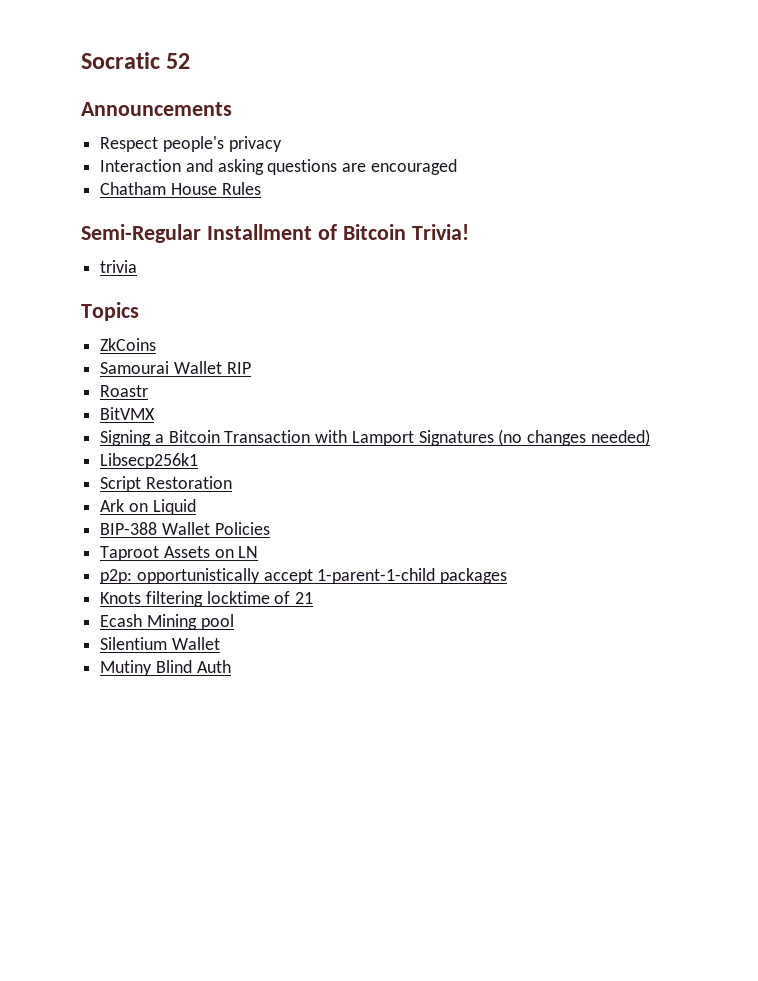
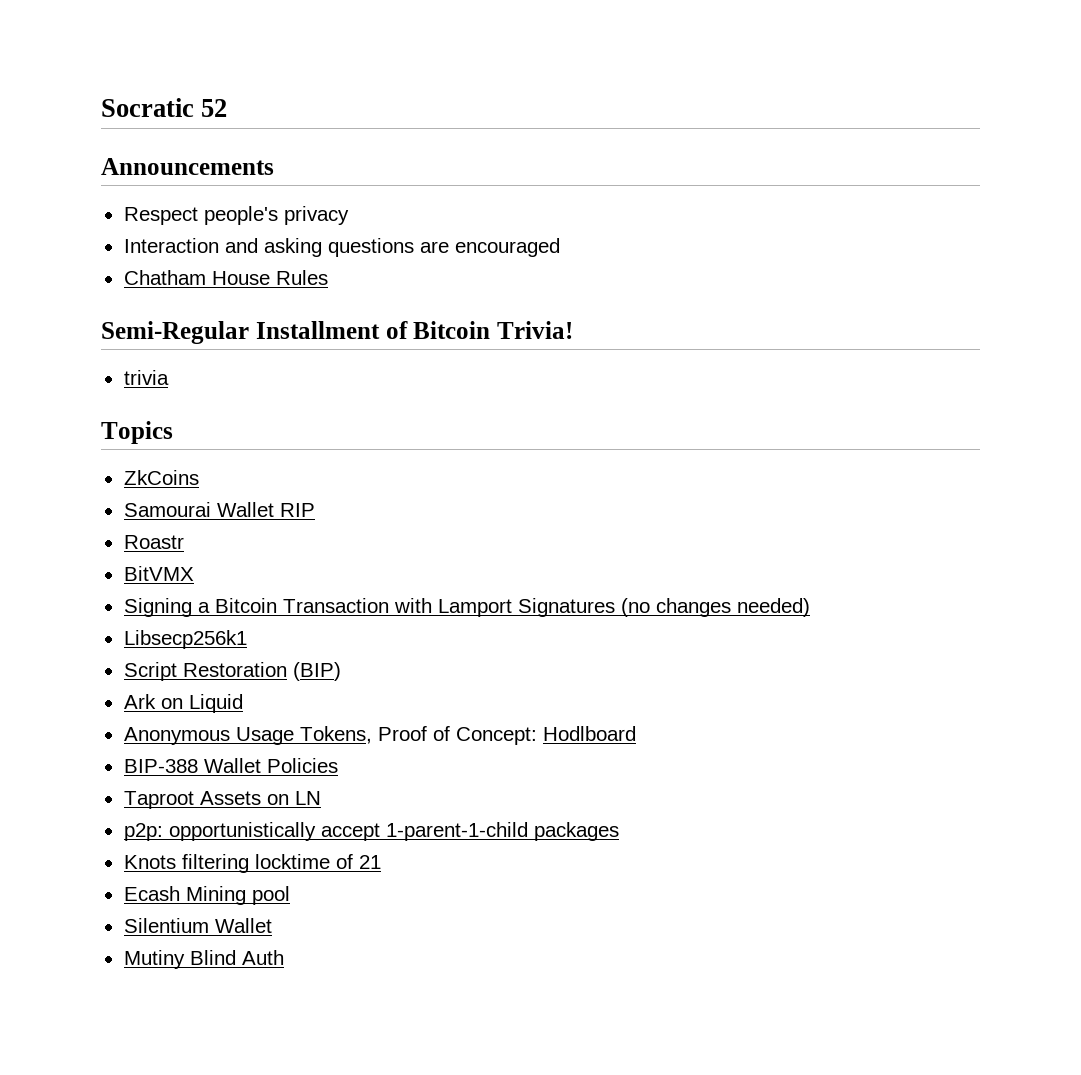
(232, 482) none -> [292,662,341,681] (BIP)
(196, 507) none -> [123,726,636,745] // Anonymous Usage Tokens, Proof of Concept: Hodlboard

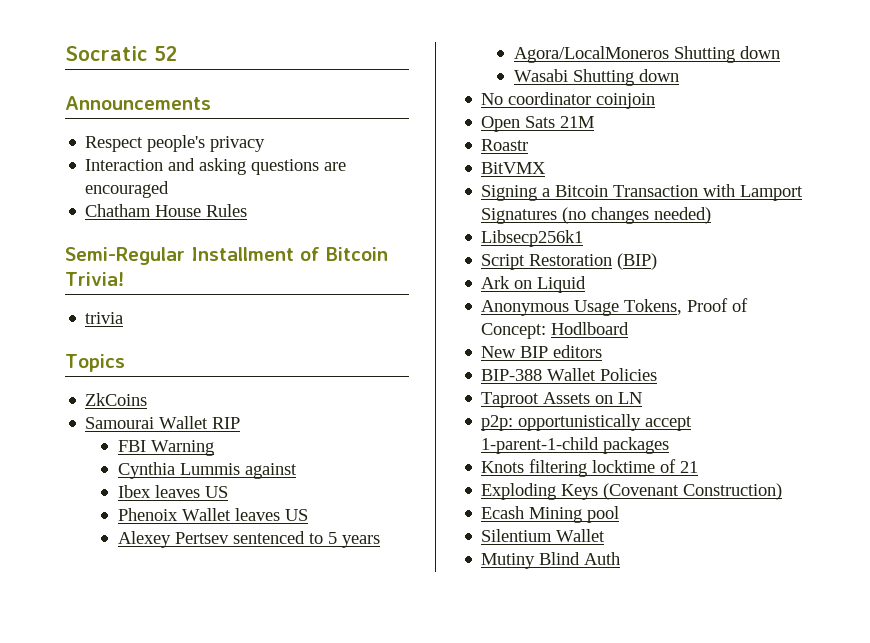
(315, 510) none -> [118,440,215,456] [118,462,298,479] [118,485,229,498] [118,508,309,521] [118,531,381,548] [514,46,781,63] [514,69,680,86] [481,92,656,109] [481,116,595,132] // FBI Warning // Cynthia Lummis against // Ibex leaves US // Phenoix Wallet leaves US // Alexey Pertsev sentenced to 5 years // Agora/LocalMoneros Shutting down // Wasabi Shutting down // No coordinator coinjoin // Open Sats 21M
(636, 733) none -> [481,345,603,358] // New BIP editors
(381, 862) none -> [481,483,783,500] // Exploding Keys (Covenant Construction)

